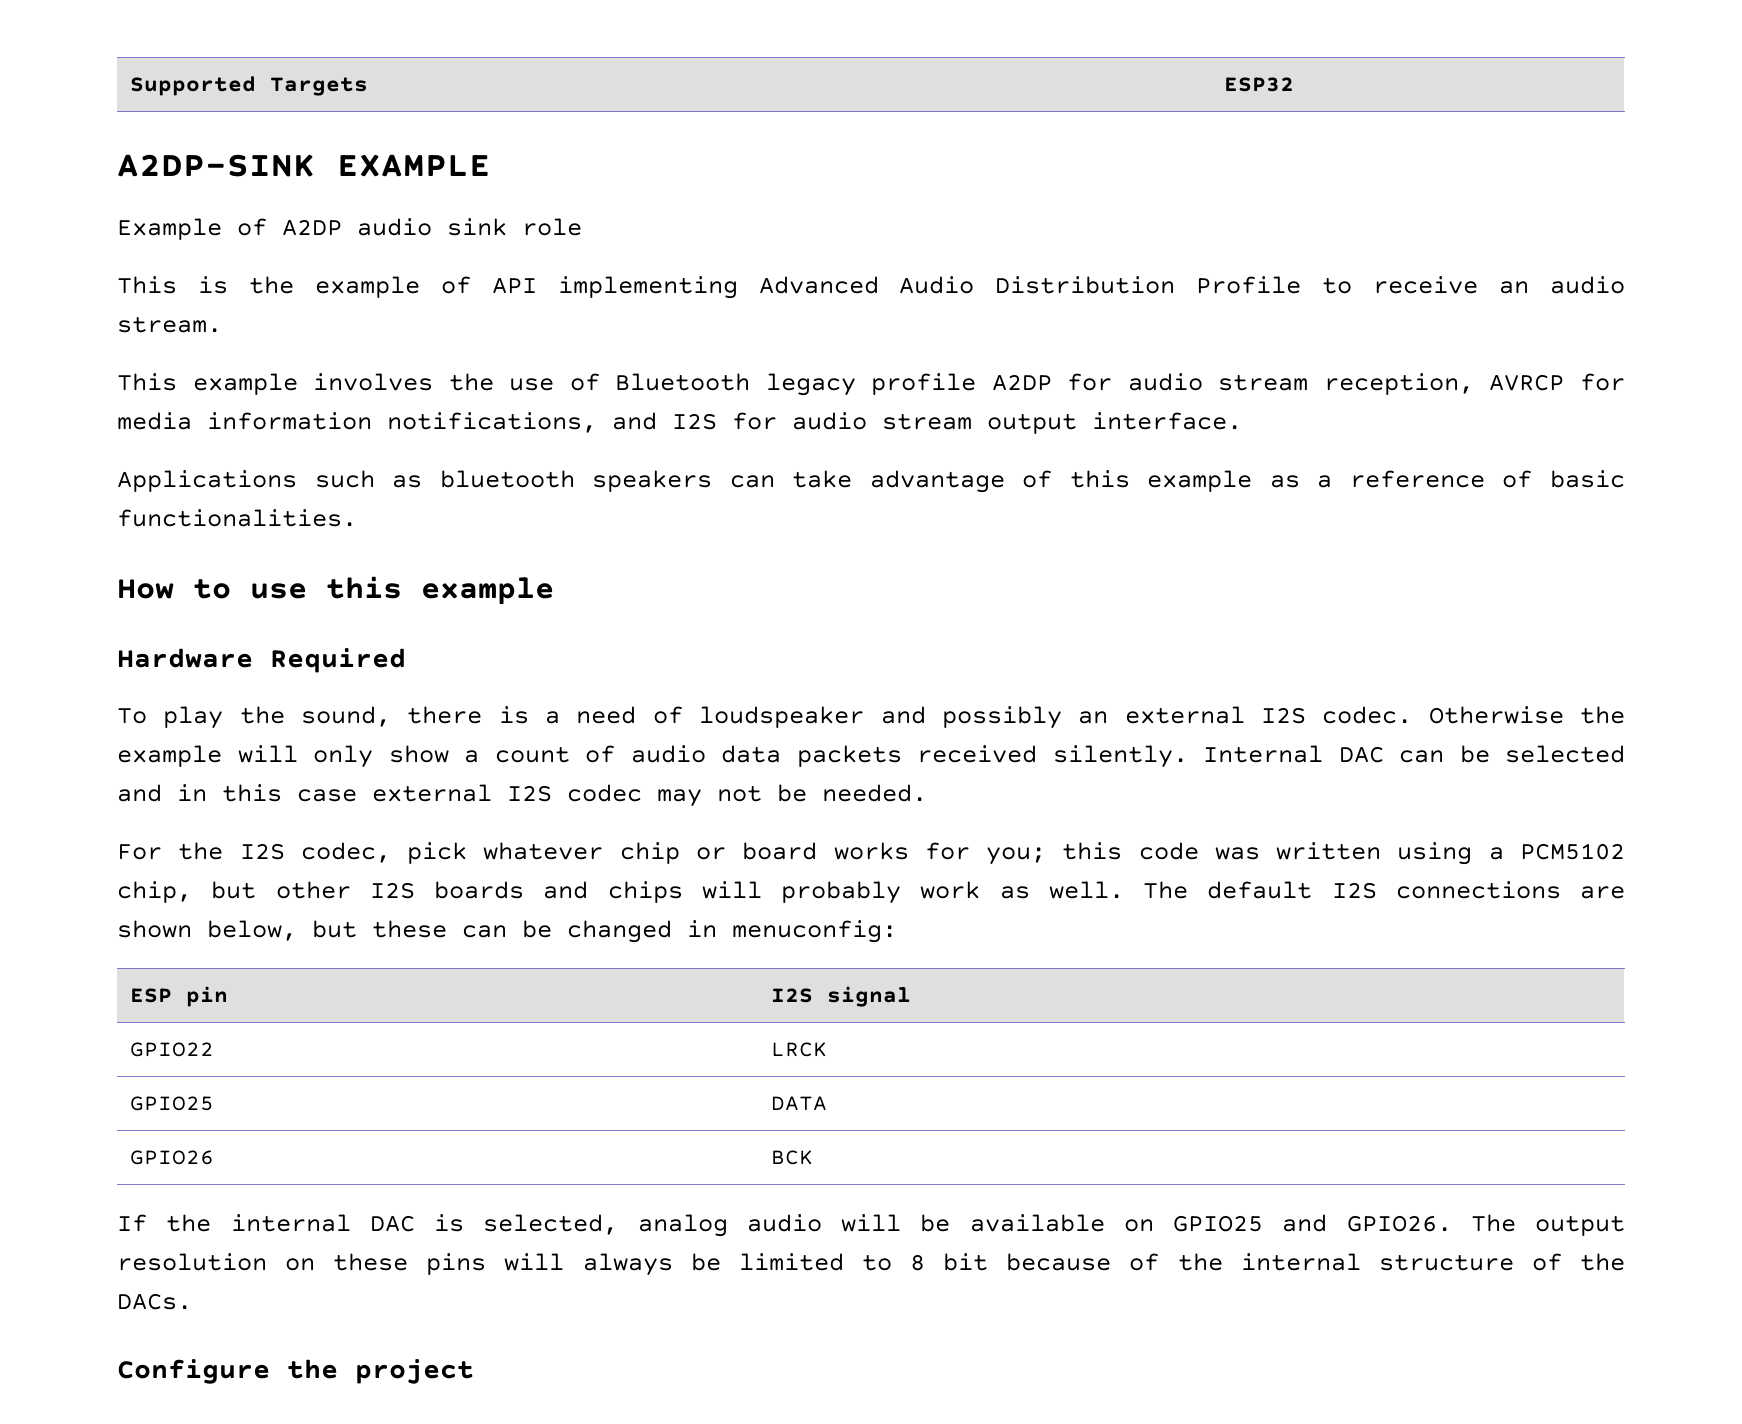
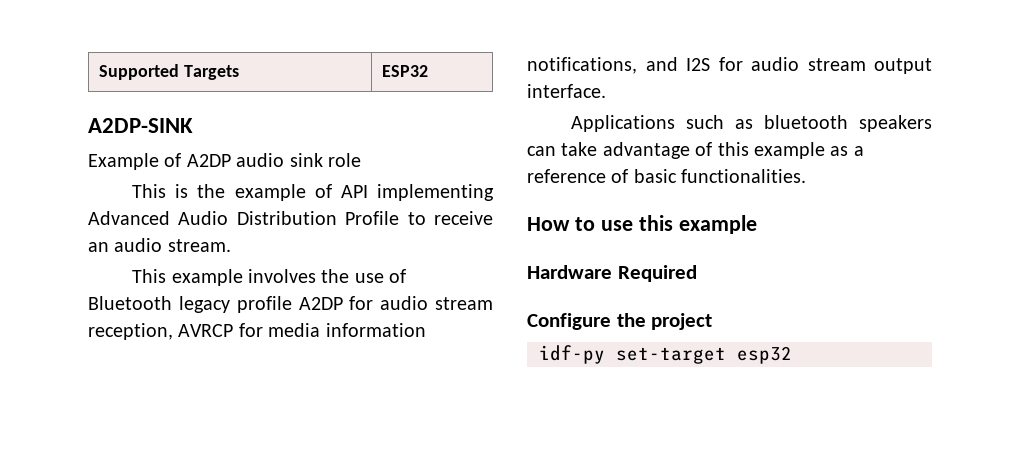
[337,154,491,177] EXAMPLE -> (193, 125) none
[117,706,1625,729] [117,745,1625,768] [117,784,927,807] [117,842,1626,865] [117,881,1625,904] [117,920,897,943] [130,986,229,1007] [771,986,912,1007] [130,1042,215,1057] [771,1042,828,1057] [130,1096,215,1111] [771,1096,828,1111] [130,1150,215,1165] [771,1150,814,1165] [117,1214,1625,1237] [117,1253,1625,1276] [117,1293,192,1310] // To play the sound, there is a need of loudspeaker and possibly an external I2S codec. Otherwise the example will only show a count of audio data packets received silently. Internal DAC can be selected and in this case external I2S codec may not be needed. // For the I2S codec, pick whatever chip or board works for you; this code was written using a PCM5102 chip, but other I2S boards and chips will probably work as well. The default I2S connections are shown below, but these can be changed in menuconfig: // ESP pin | I2S signal // GPIO22 | LRCK // GPIO25 | DATA // GPIO26 | BCK // If the internal DAC is selected, analog audio will be available on GPIO25 and GPIO26. The output resolution on these pins will always be limited to 8 bit because of the internal structure of the DACs. -> (697, 273) none
(474, 1371) none -> [539,345,792,364] // idf-py set-target esp32

